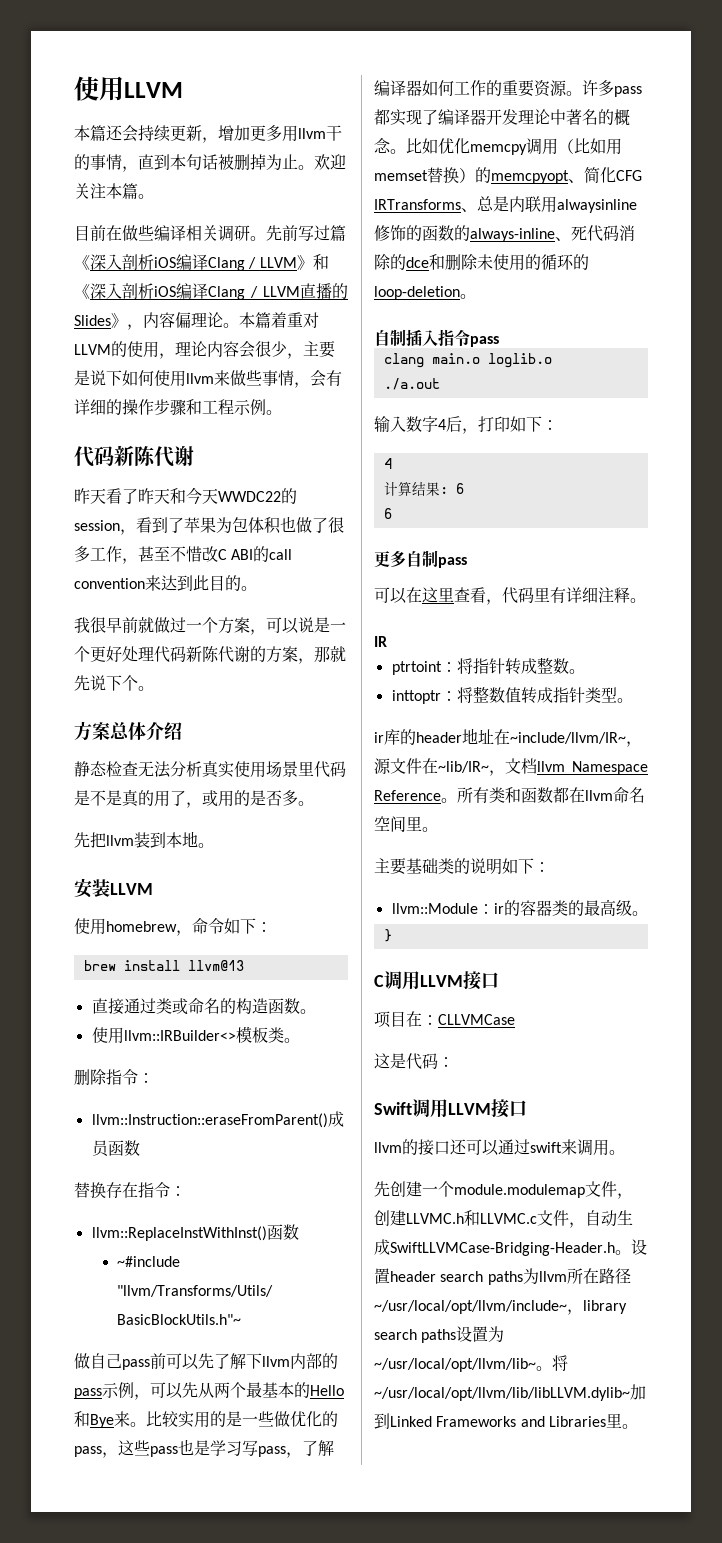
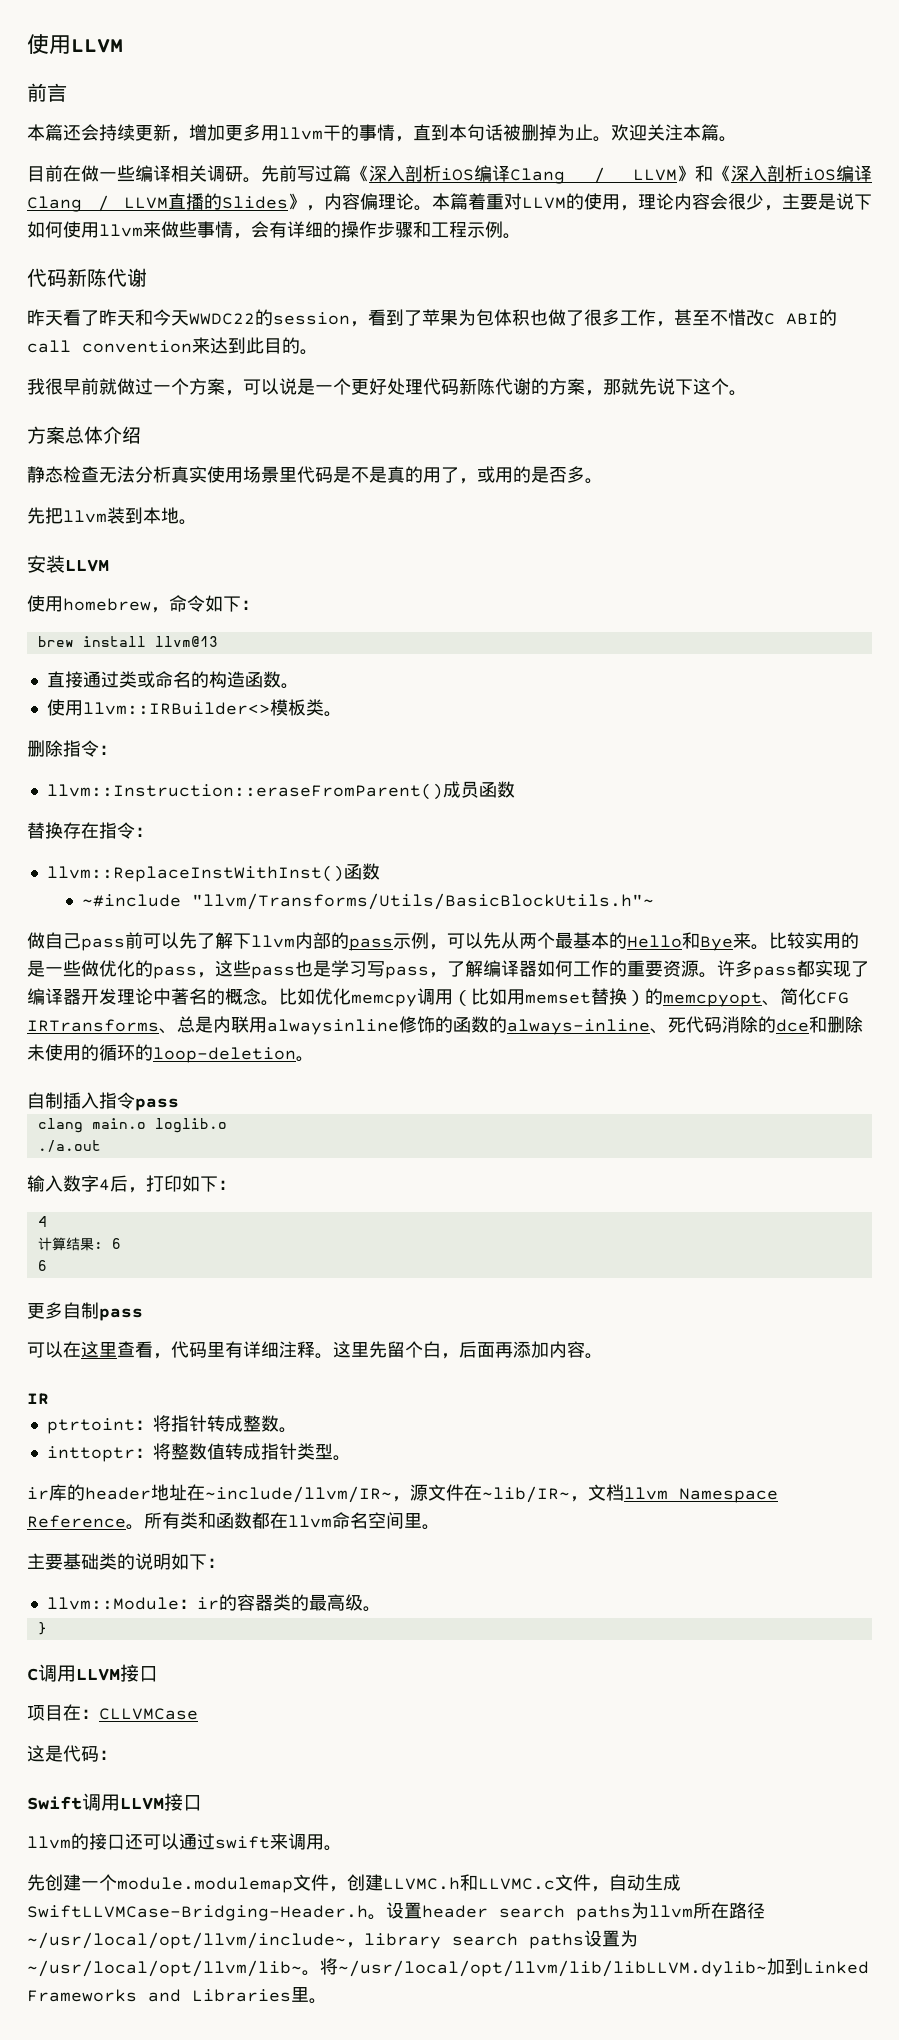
(183, 90) none -> [27,83,67,102] // 前言
(138, 233) none -> [99,172,117,180] 一
(122, 683) none -> [693,378,711,395] 这
(646, 600) none -> [333,1341,603,1359] 这里先留个白，后面再添加内容。

